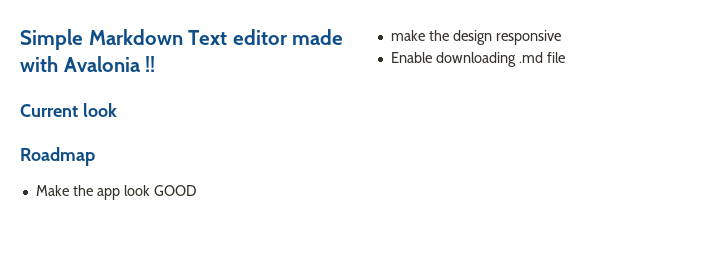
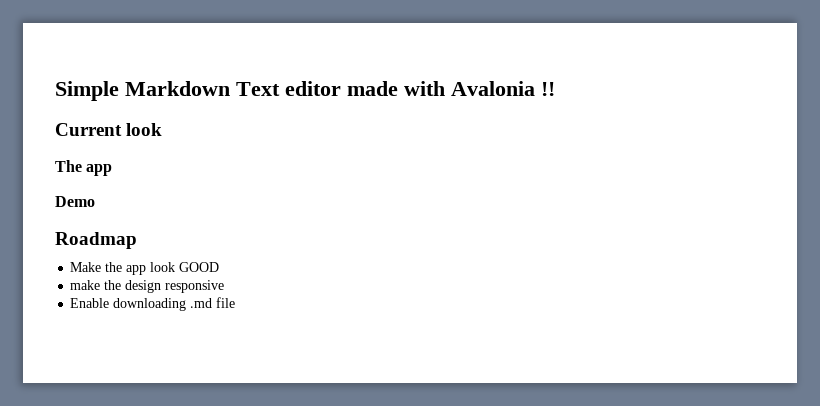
(117, 110) none -> [55,160,113,176] [55,196,95,207] // The app // Demo

